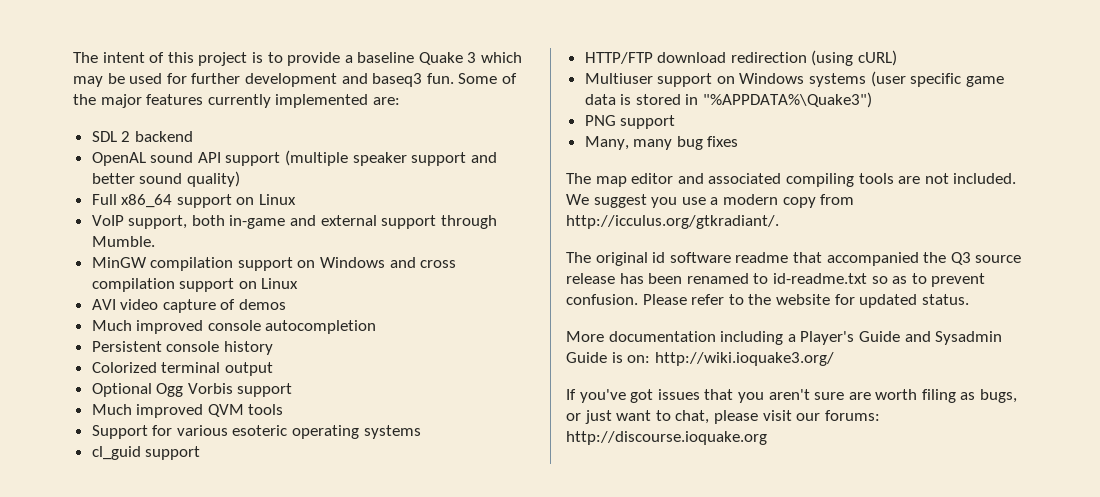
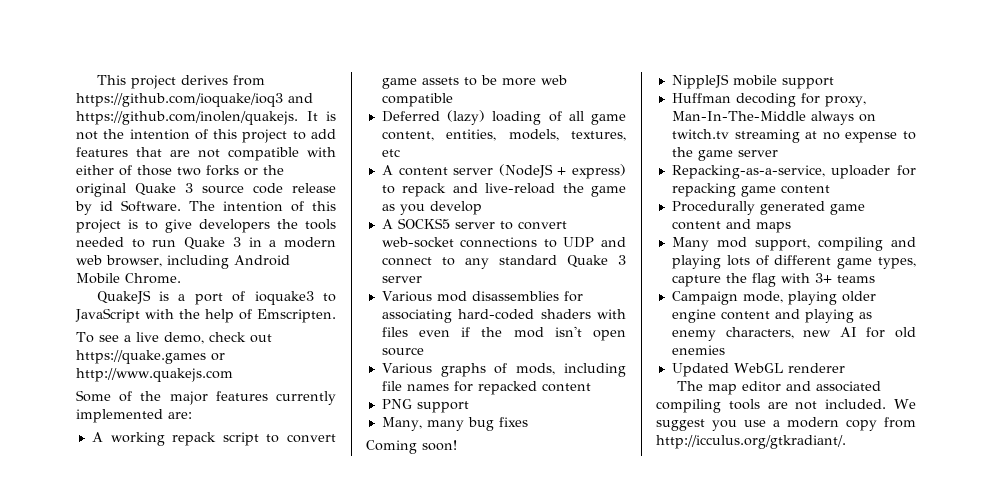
[73,52,145,63] The intent -> [96,75,265,89] [76,93,313,107] [76,111,336,125] [76,129,336,143] [76,147,336,161] [76,165,284,176] [76,183,336,197] [75,200,283,215] This project derives from https://github.com/ioquake/ioq3 and https://github.com/inolen/quakejs. It is not the intention of this project to add features that are not compatible with either of those two forks or the original Quake 3 source code release by id Software. The intention
[287,52,523,66] [73,73,454,87] provide a baseline Quake 3 which may be used for further development and baseq3 fun. -> [165,219,336,233] [76,237,336,250] [76,255,290,269] [76,273,181,284] [96,290,336,305] [75,308,336,323] [76,332,272,344] [76,350,225,364] [76,368,233,382] give developers the tools needed to run Quake 3 in a modern web browser, including Android Mobile Chrome. // QuakeJS is a port of ioquake3 to JavaScript with the help of Emscripten. // To see a live demo, check out https://quake.games or http://www.quakejs.com //
[91,131,193,142] [91,150,497,166] [91,171,240,187] [91,194,297,208] [91,215,497,229] [91,236,155,247] [91,257,457,271] [91,278,299,292] [91,299,287,313] [91,320,377,334] [91,341,273,355] [91,362,273,376] [91,383,293,397] [91,404,284,418] [91,425,421,439] [91,446,201,460] [584,50,898,66] [584,71,1004,87] [584,92,873,108] SDL 2 backend // OpenAL sound API support (multiple speaker support and better sound quality) // Full x86_64 support on Linux // VoIP support, both in-game and external support through Mumble. // MinGW compilation support on Windows and cross compilation support on Linux // AVI video capture of demos // Much improved console autocompletion // Persistent console history // Colorized terminal output // Optional Ogg Vorbis support // Much improved QVM tools // Support for various esoteric operating systems // cl_guid support // HTTP/FTP download redirection (using cURL) // Multiuser support on Windows systems (user specific game data is stored in "%APPDATA%\Quake3") -> [91,432,337,446] [381,75,567,89] [381,93,453,107] [381,110,626,125] [381,129,626,141] [381,149,400,157] [381,164,626,179] [381,183,626,197] [381,201,482,215] [381,218,567,230] [381,237,626,248] [381,255,626,269] [381,276,422,283] [381,291,583,302] [381,309,626,323] [381,326,626,341] [381,347,424,356] [381,363,626,377] [381,381,591,395] A working repack script to convert game assets to be more web compatible // Deferred (lazy) loading of all game content, entities, models, textures, etc // A content server (NodeJS + express) to repack and live-reload the game as you develop // A SOCKS5 server to convert web-socket connections to UDP and connect to any standard Quake 3 server // Various mod disassemblies for associating hard-coded shaders with files even if the mod isn't open source // Various graphs of mods, including file names for repacked content
(739, 141) none -> [366,440,457,454] [671,74,834,89] [671,93,866,107] [671,111,876,125] [671,129,916,143] [671,147,778,161] [671,165,916,179] [671,183,830,197] [671,201,865,215] [671,219,791,233] [671,237,916,251] [671,255,916,269] [671,273,875,287] [671,291,876,305] [671,309,872,323] [671,327,916,341] [671,345,725,355] [671,363,845,377] // Coming soon! // NippleJS mobile support // Huffman decoding for proxy, Man-In-The-Middle always on twitch.tv streaming at no expense to the game server // Repacking-as-a-service, uploader for repacking game content // Procedurally generated game content and maps // Many mod support, compiling and playing lots of different game types, capture the flag with 3+ teams // Campaign mode, playing older engine content and playing as enemy characters, new AI for old enemies // Updated WebGL renderer
[566,252,1022,266] [566,273,986,287] [566,294,969,308] [566,331,1003,345] [566,352,834,366] [566,389,1018,403] [566,410,880,424] [566,431,767,445] // The original id software readme that accompanied the Q3 source release has been renamed to id-readme.txt so as to prevent confusion. Please refer to the website for updated status. // More documentation including a Player's Guide and Sysadmin Guide is on: http://wiki.ioquake3.org/ // If you've got issues that you aren't sure are worth filing as bugs, or just want to chat, please visit our forums: http://discourse.ioquake.org -> (846, 442) none

